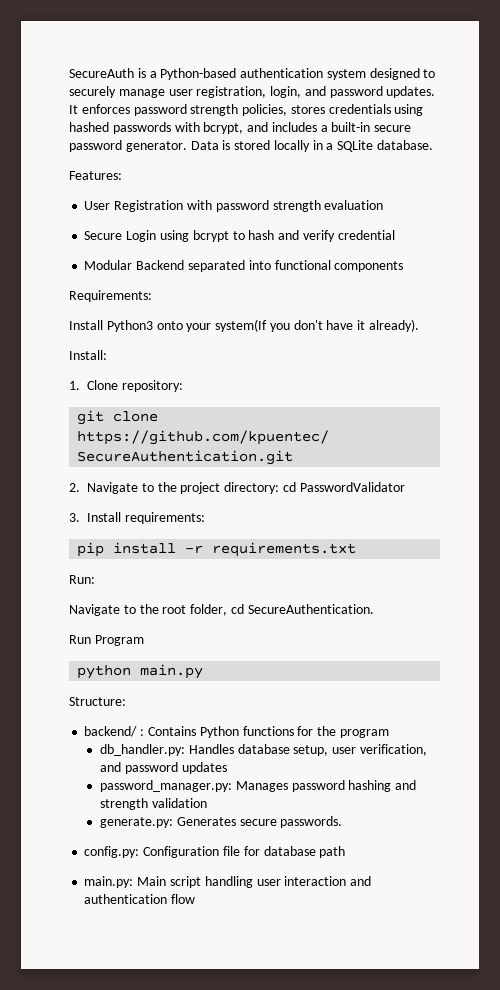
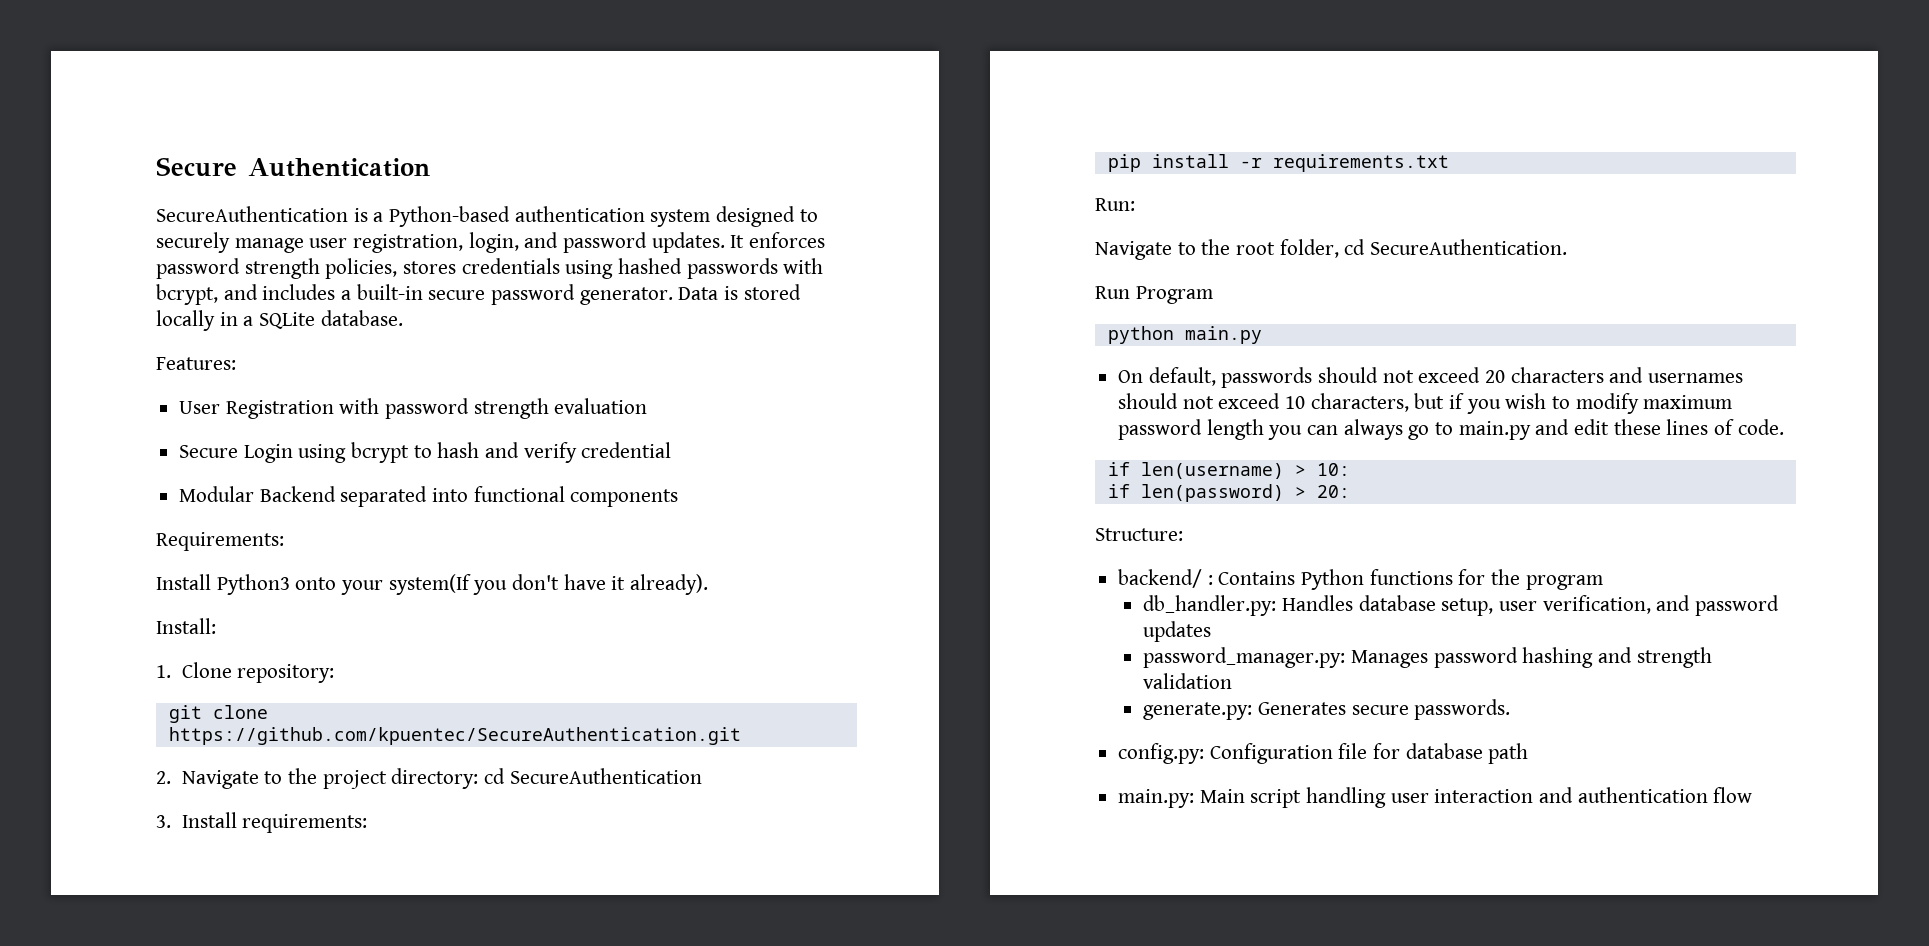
[69,68,134,78] SecureAuth -> [156,157,430,177] [156,206,348,222] Secure Authentication // SecureAuthentication
[299,482,405,492] PasswordValidator -> [509,768,702,784] SecureAuthentication
(204, 671) none -> [1118,367,1744,388] [1118,393,1733,414] [1118,419,1784,440] [1107,462,1350,479] [1107,484,1350,502] // On default, passwords should not exceed 20 characters and usernames should not exceed 10 characters, but if you wish to modify maximum password length you can always go to main.py and edit these lines of code. // if len(username) > 10: // if len(password) > 20:

